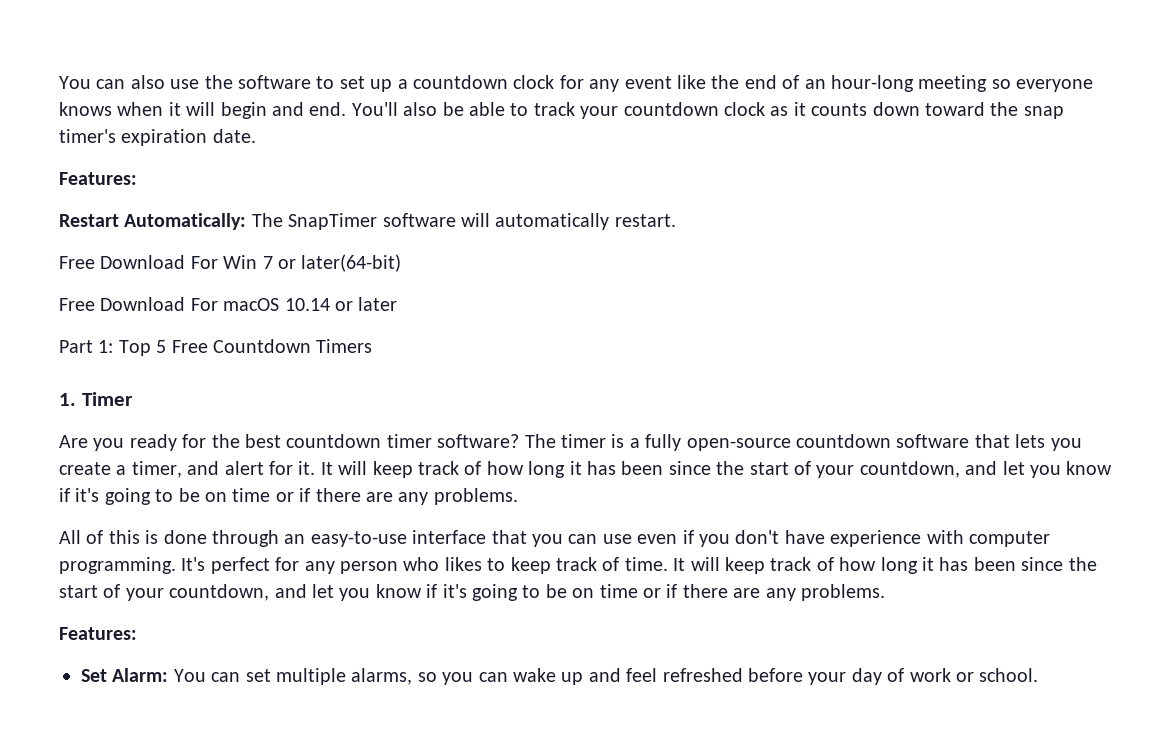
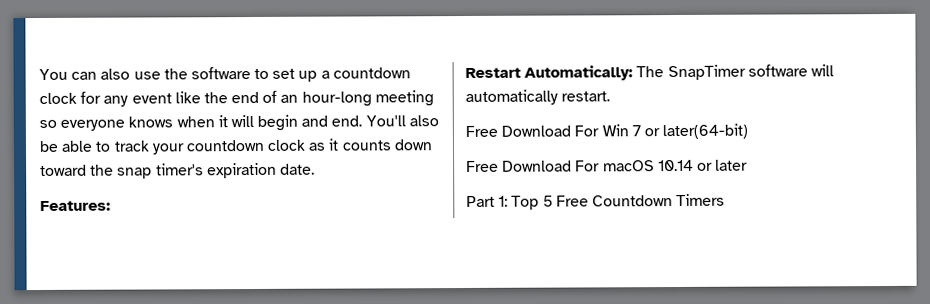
[59,392,133,406] [59,434,1082,451] [59,461,1113,478] [59,488,518,505] [59,530,1050,547] [59,557,1097,574] [59,584,885,601] [59,627,137,640] [81,668,1039,685] // 1. Timer // Are you ready for the best countdown timer software? The timer is a fully open-source countdown software that lets you create a timer, and alert for it. It will keep track of how long it has been since the start of your countdown, and let you know if it's going to be on time or if there are any problems. // All of this is done through an easy-to-use interface that you can use even if you don't have experience with computer programming. It's perfect for any person who likes to keep track of time. It will keep track of how long it has been since the start of your countdown, and let you know if it's going to be on time or if there are any problems. // Features: // Set Alarm: You can set multiple alarms, so you can wake up and feel refreshed before your day of work or school. -> (726, 200) none

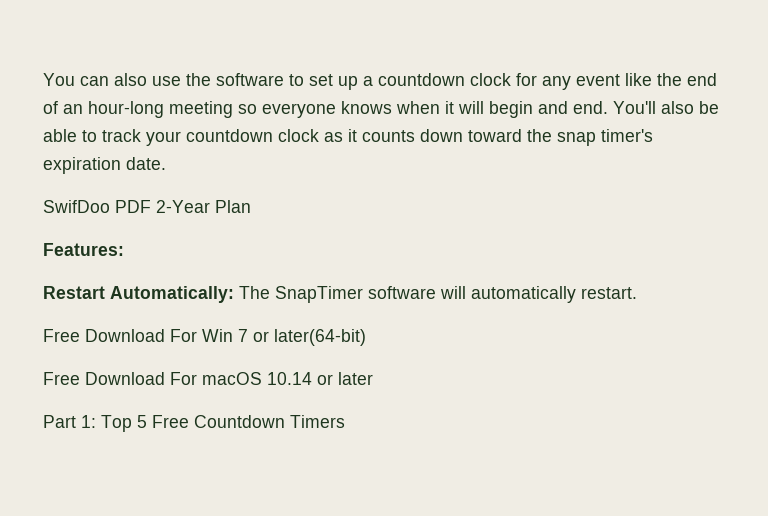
(315, 169) none -> [43,200,251,213] // SwifDoo PDF 2-Year Plan

